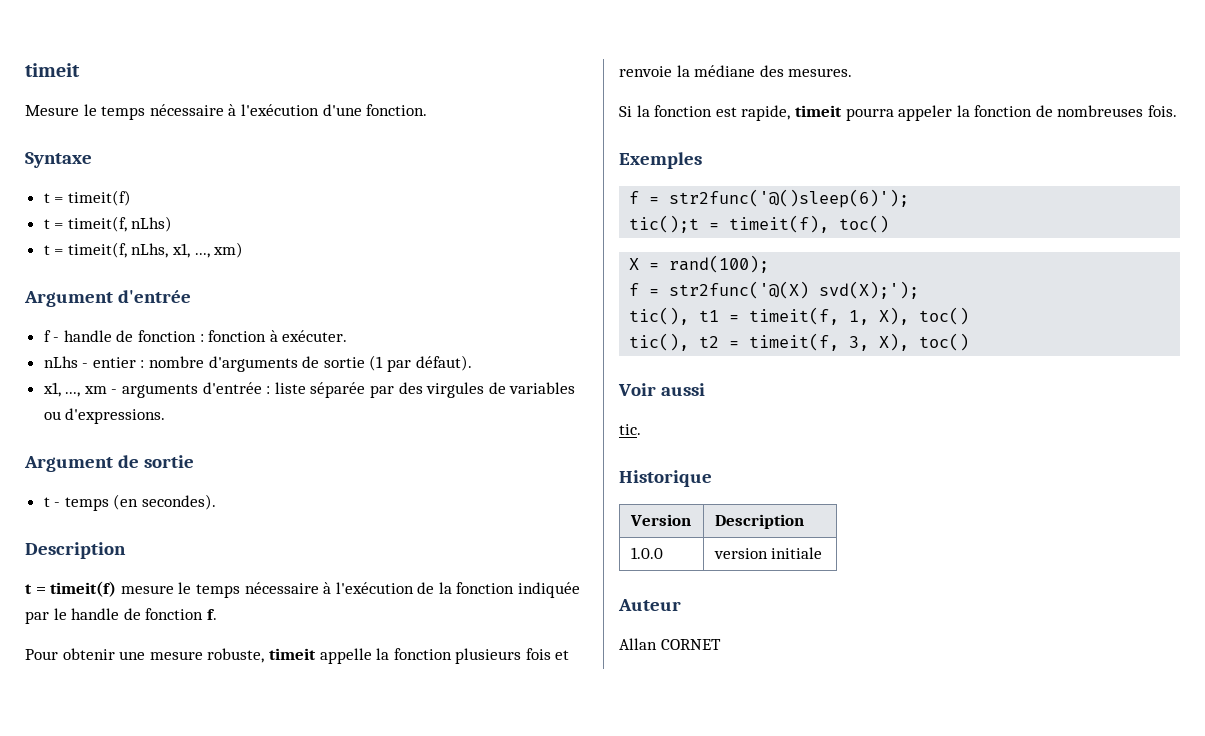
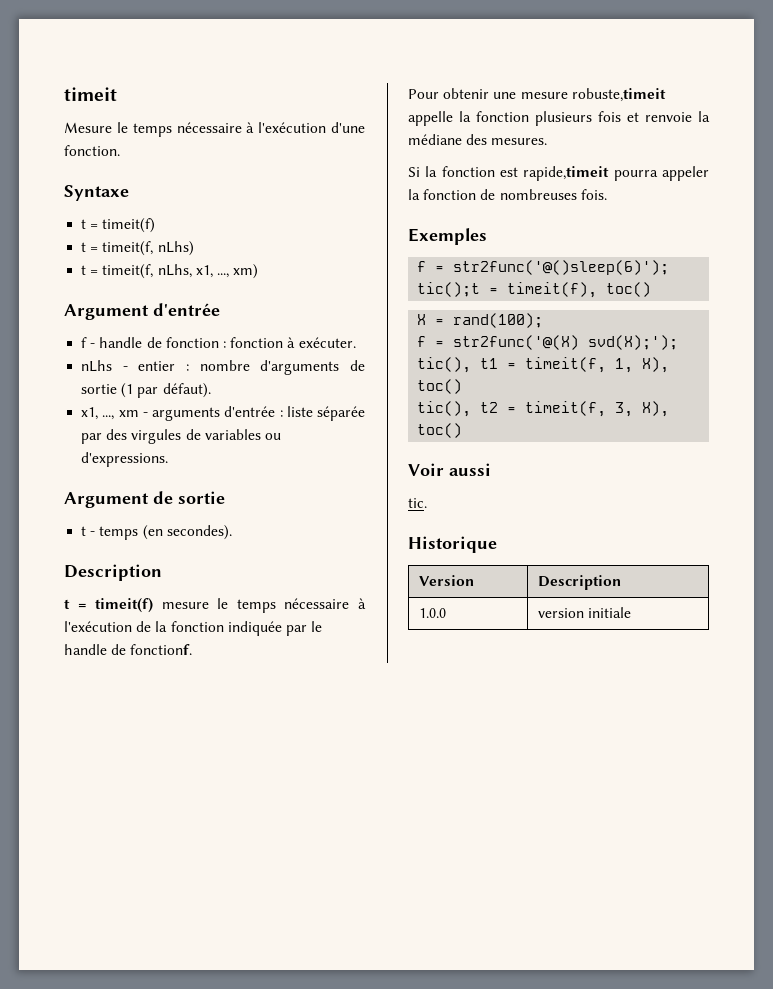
[145,608,217,620] fonction f. -> [130,644,193,655] fonctionf.
[207,648,316,663] robuste, timeit -> [571,88,666,102] robuste,timeit
[741,105,842,121] rapide, timeit -> [523,166,610,181] rapide,timeit
[618,599,681,611] [619,638,721,650] // Auteur // Allan CORNET -> (631, 612) none

